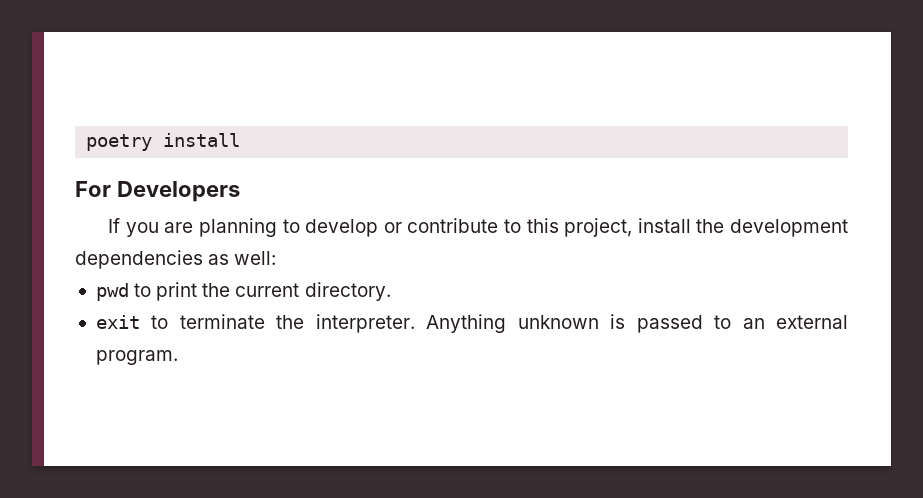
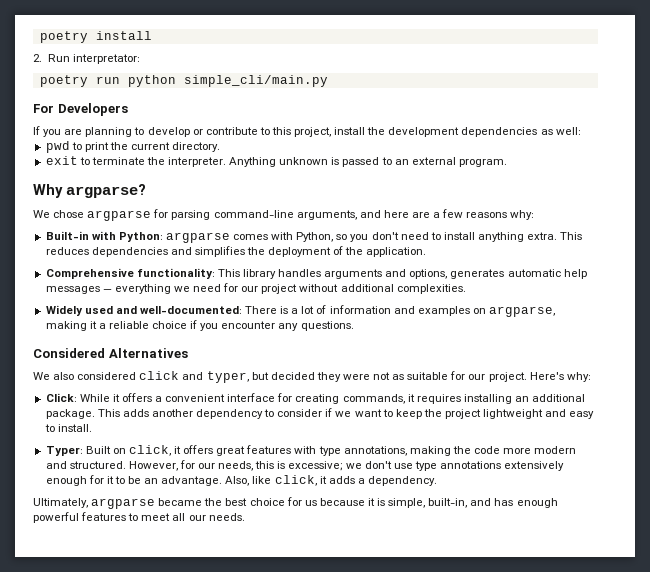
(241, 140) none -> [33,54,141,64] [39,75,328,87] // 2. Run interpretator: // poetry run python simple_cli/main.py
(178, 357) none -> [33,184,146,198] [33,209,535,221] [45,231,583,243] [45,246,427,257] [45,268,587,279] [45,283,466,294] [45,305,556,317] [45,320,354,331] [33,348,188,358] [33,371,591,383] [45,393,586,404] [45,408,595,419] [44,424,92,432] [45,445,577,456] [45,460,565,471] [45,475,438,486] [33,497,558,509] [33,512,245,523] // Why argparse? // We chose argparse for parsing command-line arguments, and here are a few reasons why: // Built-in with Python: argparse comes with Python, so you don't need to install anything extra. This reduces dependencies and simplifies the deployment of the application. // Comprehensive functionality: This library handles arguments and options, generates automatic help messages — everything we need for our project without additional complexities. // Widely used and well-documented: There is a lot of information and examples on argparse, making it a reliable choice if you encounter any questions. // Considered Alternatives // We also considered click and typer, but decided they were not as suitable for our project. Here's why: // Click: While it offers a convenient interface for creating commands, it requires installing an additional package. This adds another dependency to consider if we want to keep the project lightweight and easy to install. // Typer: Built on click, it offers great features with type annotations, making the code more modern and structured. However, for our needs, this is excessive; we don't use type annotations extensively enough for it to be an advantage. Also, like click, it adds a dependency. // Ultimately, argparse became the best choice for us because it is simple, built-in, and has enough powerful features to meet all our needs.

